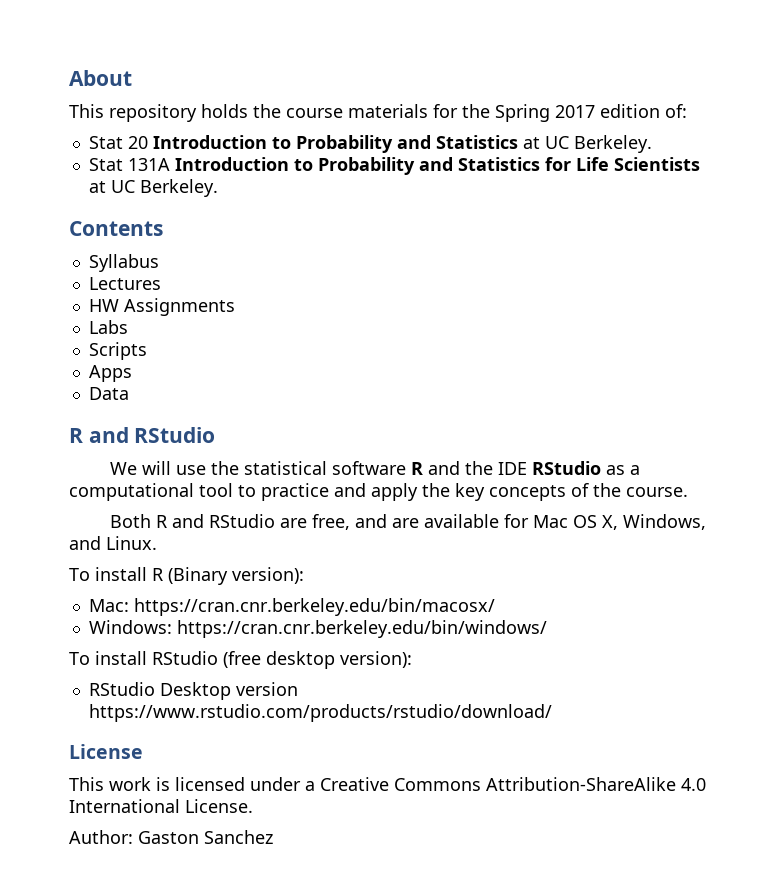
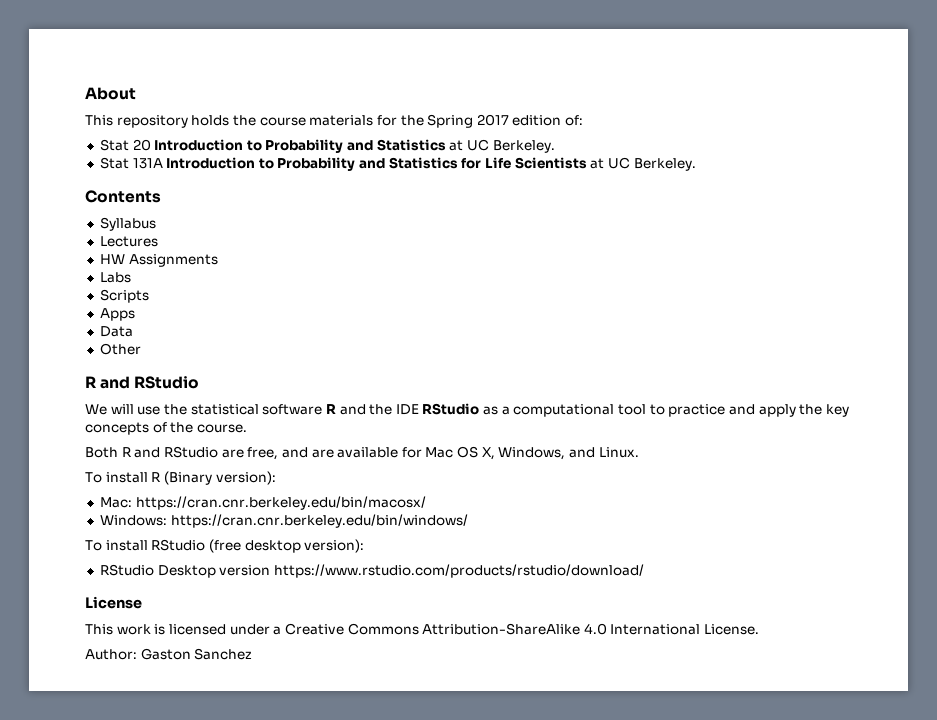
(129, 393) none -> [99,343,141,355] // Other

